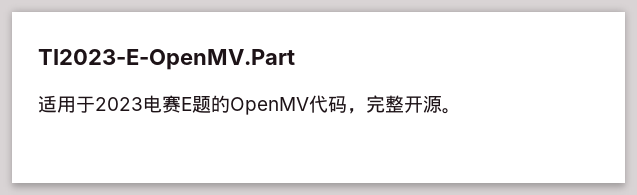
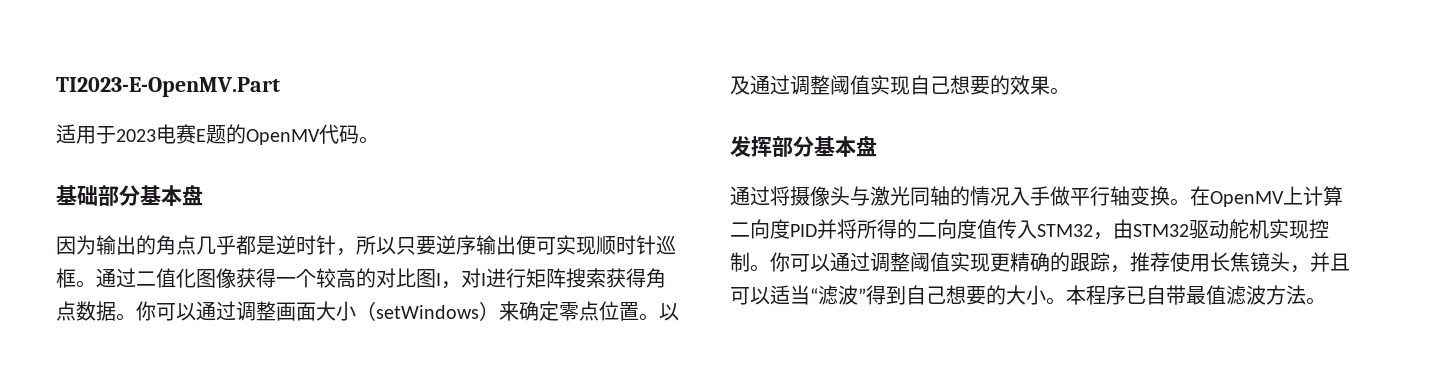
[347,95,442,114] ，完整开源 -> [359,136,379,144] [56,185,203,206] [56,235,676,256] [56,268,666,289] [56,301,679,321] [730,75,1070,95] [730,136,877,157] [730,186,1343,207] [730,219,1329,240] [730,252,1350,273] [730,285,1306,305] 。 // 基础部分基本盘 // 因为输出的角点几乎都是逆时针，所以只要逆序输出便可实现顺时针巡框。通过二值化图像获得一个较高的对比图I，对I进行矩阵搜索获得角点数据。你可以通过调整画面大小（setWindows）来确定零点位置。以及通过调整阈值实现自己想要的效果。 // 发挥部分基本盘 // 通过将摄像头与激光同轴的情况入手做平行轴变换。在OpenMV上计算二向度PID并将所得的二向度值传入STM32，由STM32驱动舵机实现控制。你可以通过调整阈值实现更精确的跟踪，推荐使用长焦镜头，并且可以适当“滤波”得到自己想要的大小。本程序已自带最值滤波方法

